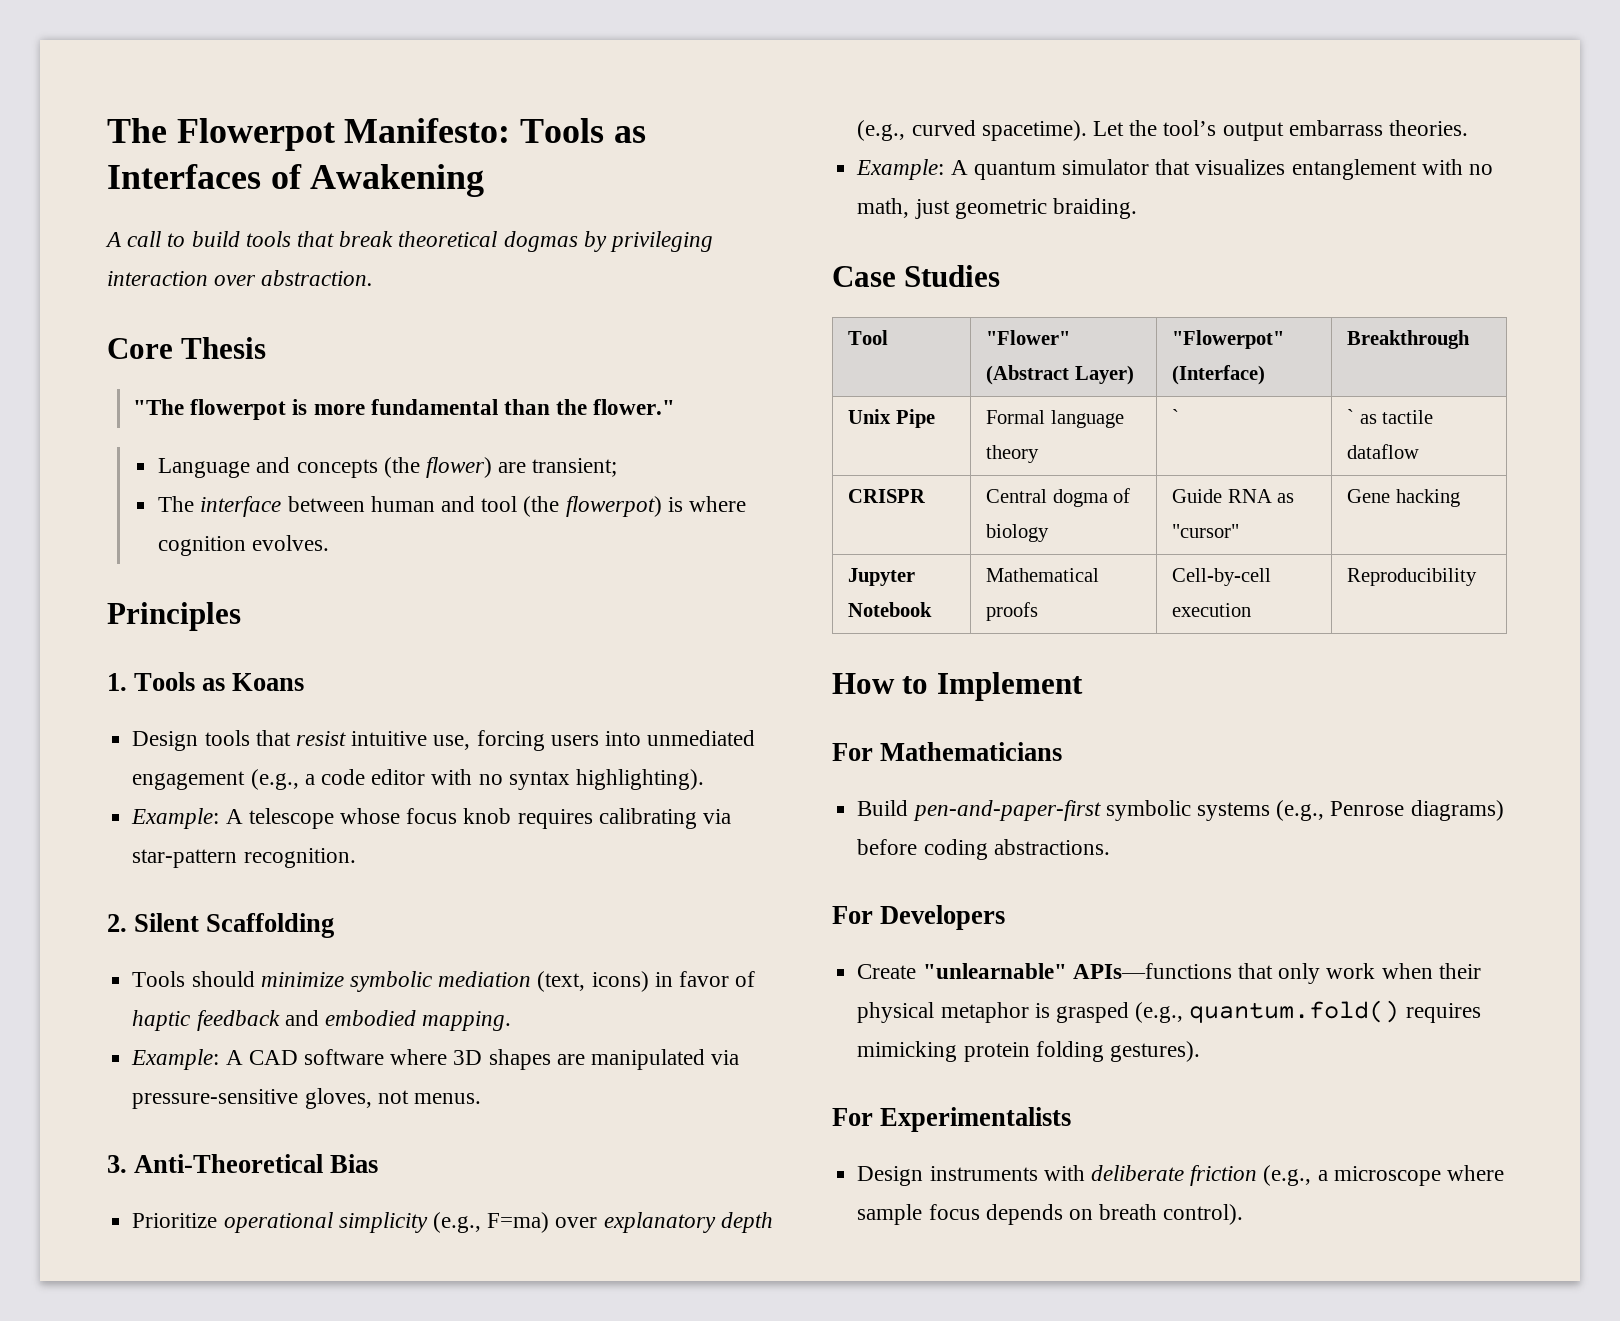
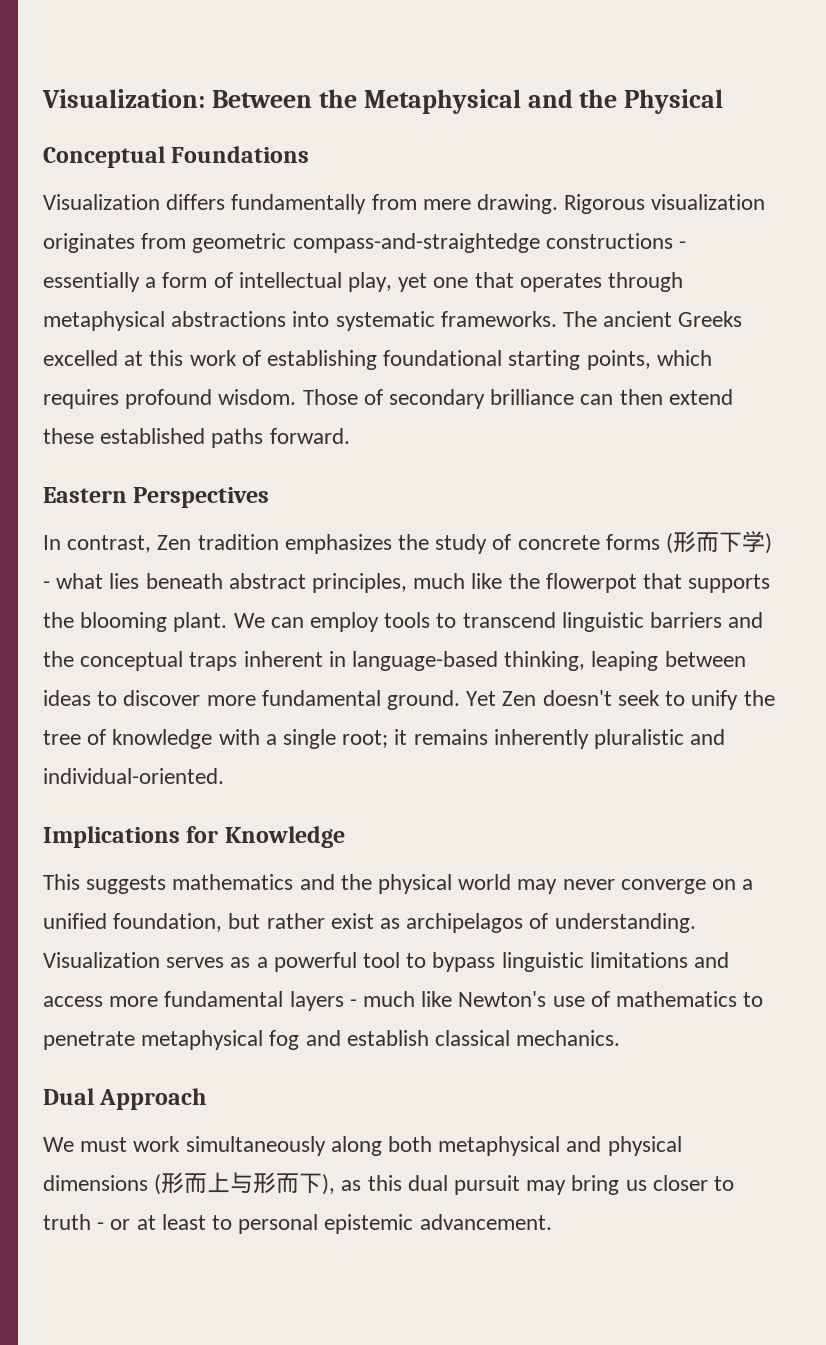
[107,118,646,151] [107,164,485,197] [105,231,714,252] [107,270,374,286] [107,337,267,359] [132,399,676,420] [158,457,618,478] [158,496,747,517] [158,535,330,556] [107,602,241,631] [107,672,305,691] [132,730,756,751] [132,769,704,790] [131,808,731,829] [132,848,356,868] [107,913,335,938] [132,971,756,992] [132,1010,512,1031] [131,1049,740,1070] [132,1088,481,1109] [107,1154,379,1173] [132,1212,773,1233] [857,120,1468,141] [856,159,1493,180] [857,198,1137,219] [832,265,1001,287] [847,330,888,345] [985,330,1070,345] [985,365,1134,385] [1171,330,1284,349] [1171,365,1265,385] [1346,330,1470,349] [847,409,935,428] [985,410,1124,428] [985,445,1039,463] [1171,409,1179,424] [1346,409,1434,424] [1346,444,1419,459] [847,489,925,503] [985,488,1131,507] [985,524,1049,542] [1171,489,1295,503] [1171,524,1239,538] [1346,489,1460,507] [847,568,915,586] [847,602,932,617] [985,568,1099,582] [985,602,1038,621] [1171,568,1271,586] [1171,603,1251,617] [1346,568,1477,586] [832,672,1083,701] [832,742,1063,761] [857,800,1504,821] [857,839,1110,860] [832,905,1006,930] [857,963,1481,984] [857,1000,1481,1023] [857,1041,1200,1062] [832,1107,1072,1132] [857,1165,1504,1186] [857,1204,1244,1225] The Flowerpot Manifesto: Tools as Interfaces of Awakening // A call to build tools that break theoretical dogmas by privileging interaction over abstraction. // Core Thesis // "The flowerpot is more fundamental than the flower." // Language and concepts (the flower) are transient; // The interface between human and tool (the flowerpot) is where cognition evolves. // Principles // 1. Tools as Koans // Design tools that resist intuitive use, forcing users into unmediated engagement (e.g., a code editor with no syntax highlighting). // Example: A telescope whose focus knob requires calibrating via star-pattern recognition. // 2. Silent Scaffolding // Tools should minimize symbolic mediation (text, icons) in favor of haptic feedback and embodied mapping. // Example: A CAD software where 3D shapes are manipulated via pressure-sensitive gloves, not menus. // 3. Anti-Theoretical Bias // Prioritize operational simplicity (e.g., F=ma) over explanatory depth (e.g., curved spacetime). Let the tool’s output embarrass theories. // Example: A quantum simulator that visualizes entanglement with no math, just geometric braiding. // Case Studies // Tool | "Flower" (Abstract Layer) | "Flowerpot" (Interface) | Breakthrough // Unix Pipe | Formal language theory | ` | ` as tactile dataflow // CRISPR | Central dogma of biology | Guide RNA as "cursor" | Gene hacking // Jupyter Notebook | Mathematical proofs | Cell-by-cell execution | Reproducibility // How to Implement // For Mathematicians // Build pen-and-paper-first symbolic systems (e.g., Penrose diagrams) before coding abstractions. // For Developers // Create "unlearnable" APIs—functions that only work when their physical metaphor is grasped (e.g., quantum.fold() requires mimicking protein folding gestures). // For Experimentalists // Design instruments with deliberate friction (e.g., a microscope where sample focus depends on breath control). -> [42,89,724,114] [43,146,310,168] [43,194,766,214] [43,233,687,253] [43,272,684,292] [43,311,743,331] [43,350,712,370] [43,389,733,409] [43,428,350,448] [43,487,270,508] [43,531,773,554] [43,573,771,593] [43,612,764,632] [43,651,746,671] [43,690,775,710] [43,729,726,749] [43,768,224,784] [43,826,345,848] [43,874,754,894] [43,913,696,933] [43,952,730,972] [43,991,764,1011] [43,1030,621,1050] [43,1088,207,1110] [43,1136,682,1156] [43,1172,735,1195] [43,1214,552,1234] Visualization: Between the Metaphysical and the Physical // Conceptual Foundations // Visualization differs fundamentally from mere drawing. Rigorous visualization originates from geometric compass-and-straightedge constructions - essentially a form of intellectual play, yet one that operates through metaphysical abstractions into systematic frameworks. The ancient Greeks excelled at this work of establishing foundational starting points, which requires profound wisdom. Those of secondary brilliance can then extend these established paths forward. // Eastern Perspectives // In contrast, Zen tradition emphasizes the study of concrete forms (形而下学) - what lies beneath abstract principles, much like the flowerpot that supports the blooming plant. We can employ tools to transcend linguistic barriers and the conceptual traps inherent in language-based thinking, leaping between ideas to discover more fundamental ground. Yet Zen doesn't seek to unify the tree of knowledge with a single root; it remains inherently pluralistic and individual-oriented. // Implications for Knowledge // This suggests mathematics and the physical world may never converge on a unified foundation, but rather exist as archipelagos of understanding. Visualization serves as a powerful tool to bypass linguistic limitations and access more fundamental layers - much like Newton's use of mathematics to penetrate metaphysical fog and establish classical mechanics. // Dual Approach // We must work simultaneously along both metaphysical and physical dimensions (形而上与形而下), as this dual pursuit may bring us closer to truth - or at least to personal epistemic advancement.

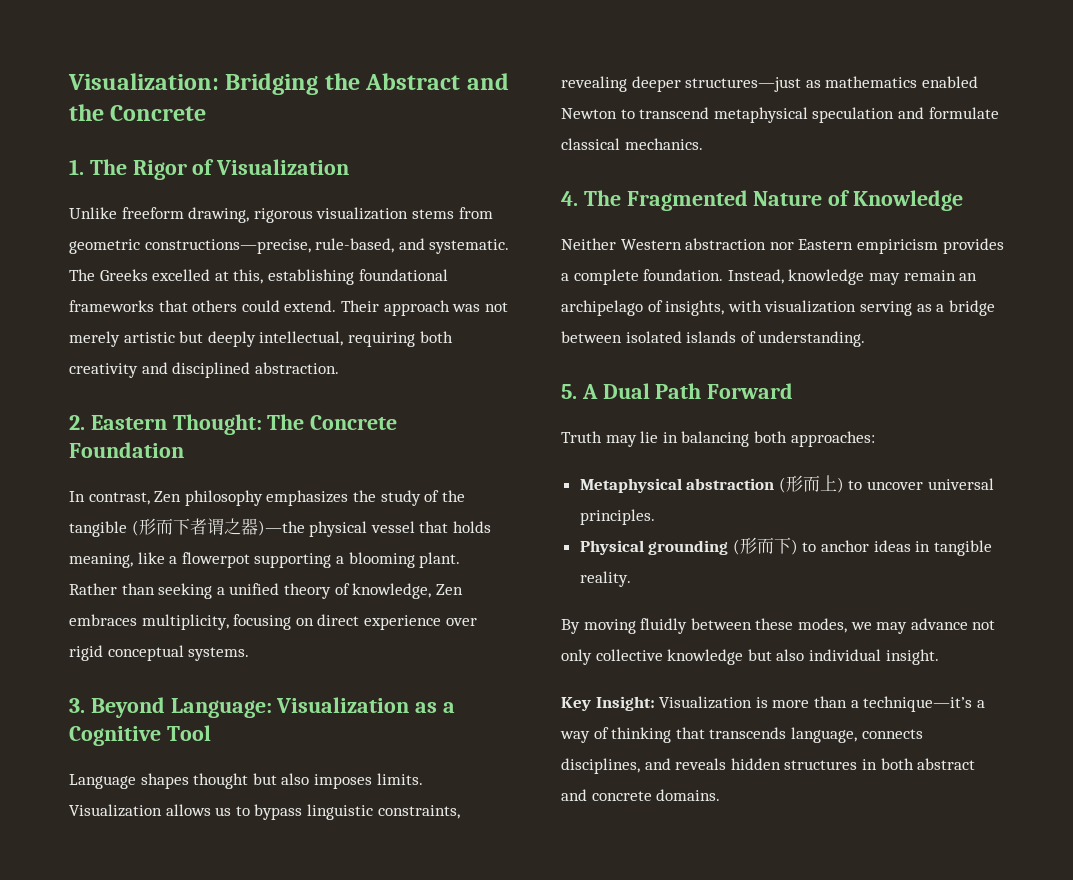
[211,89,724,114] [43,146,310,168] [43,194,766,214] [43,233,687,253] [43,272,684,292] [43,311,743,331] [43,350,712,370] [43,389,733,409] [43,428,350,448] [43,487,270,508] Between the Metaphysical and the Physical // Conceptual Foundations // Visualization differs fundamentally from mere drawing. Rigorous visualization originates from geometric compass-and-straightedge constructions - essentially a form of intellectual play, yet one that operates through metaphysical abstractions into systematic frameworks. The ancient Greeks excelled at this work of establishing foundational starting points, which requires profound wisdom. Those of secondary brilliance can then extend these established paths forward. // Eastern Perspectives -> [225,73,509,95] [69,104,207,121] [69,159,350,180] [69,207,493,223] [69,238,510,254] [69,269,448,285] [69,300,508,316] [69,331,453,347] [69,362,339,378] [69,414,398,435] [69,442,184,458] Bridging the Abstract and the Concrete // 1. The Rigor of Visualization // Unlike freeform drawing, rigorous visualization stems from geometric constructions—precise, rule-based, and systematic. The Greeks excelled at this, establishing foundational frameworks that others could extend. Their approach was not merely artistic but deeply intellectual, requiring both creativity and disciplined abstraction. // 2. Eastern Thought: The Concrete Foundation
[197,534,279,550] tradition -> [184,490,263,506] philosophy
[517,531,773,554] [43,573,771,593] [43,612,764,632] [43,651,746,671] [43,690,775,710] [43,729,726,749] [43,768,224,784] [43,826,345,848] [43,874,754,894] [43,913,696,933] [43,952,730,972] [43,991,764,1011] [43,1030,621,1050] [43,1088,207,1110] [43,1136,682,1156] [43,1172,735,1195] [43,1214,552,1234] concrete forms (形而下学) - what lies beneath abstract principles, much like the flowerpot that supports the blooming plant. We can employ tools to transcend linguistic barriers and the conceptual traps inherent in language-based thinking, leaping between ideas to discover more fundamental ground. Yet Zen doesn't seek to unify the tree of knowledge with a single root; it remains inherently pluralistic and individual-oriented. // Implications for Knowledge // This suggests mathematics and the physical world may never converge on a unified foundation, but rather exist as archipelagos of understanding. Visualization serves as a powerful tool to bypass linguistic limitations and access more fundamental layers - much like Newton's use of mathematics to penetrate metaphysical fog and establish classical mechanics. // Dual Approach // We must work simultaneously along both metaphysical and physical dimensions (形而上与形而下), as this dual pursuit may bring us closer to truth - or at least to personal epistemic advancement. -> [441,490,465,502] [69,518,491,537] [69,552,461,568] [69,583,463,599] [69,614,477,630] [69,645,250,661] [69,697,456,718] [69,725,211,746] [69,773,423,789] [69,804,460,820] [561,76,978,92] [561,107,999,123] [561,138,703,150] [561,190,964,211] [561,238,1004,254] [561,269,978,285] [561,300,995,316] [561,331,866,347] [561,383,794,399] [561,431,875,447] [579,475,994,493] [579,509,655,525] [579,537,992,556] [579,571,631,587] [561,618,996,634] [561,649,939,665] [561,696,985,712] [560,727,923,743] [561,758,976,774] [561,789,721,801] the tangible (形而下者谓之器)—the physical vessel that holds meaning, like a flowerpot supporting a blooming plant. Rather than seeking a unified theory of knowledge, Zen embraces multiplicity, focusing on direct experience over rigid conceptual systems. // 3. Beyond Language: Visualization as a Cognitive Tool // Language shapes thought but also imposes limits. Visualization allows us to bypass linguistic constraints, revealing deeper structures—just as mathematics enabled Newton to transcend metaphysical speculation and formulate classical mechanics. // 4. The Fragmented Nature of Knowledge // Neither Western abstraction nor Eastern empiricism provides a complete foundation. Instead, knowledge may remain an archipelago of insights, with visualization serving as a bridge between isolated islands of understanding. // 5. A Dual Path Forward // Truth may lie in balancing both approaches: // Metaphysical abstraction (形而上) to uncover universal principles. // Physical grounding (形而下) to anchor ideas in tangible reality. // By moving fluidly between these modes, we may advance not only collective knowledge but also individual insight. // Key Insight: Visualization is more than a technique—it’s a way of thinking that transcends language, connects disciplines, and reveals hidden structures in both abstract and concrete domains.

